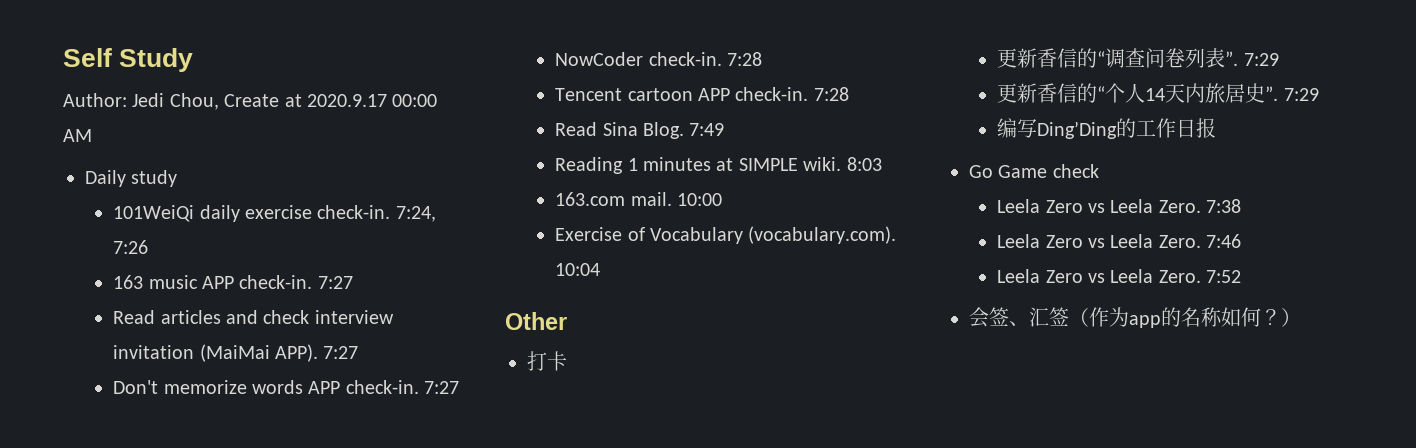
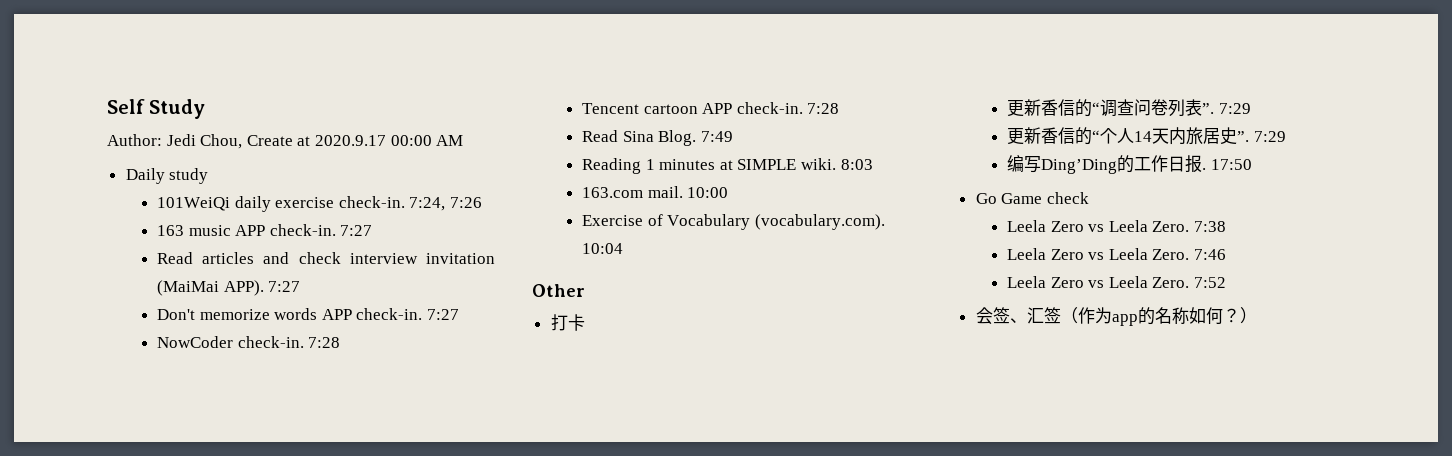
(1217, 128) none -> [1202,159,1252,170] . 17:50

